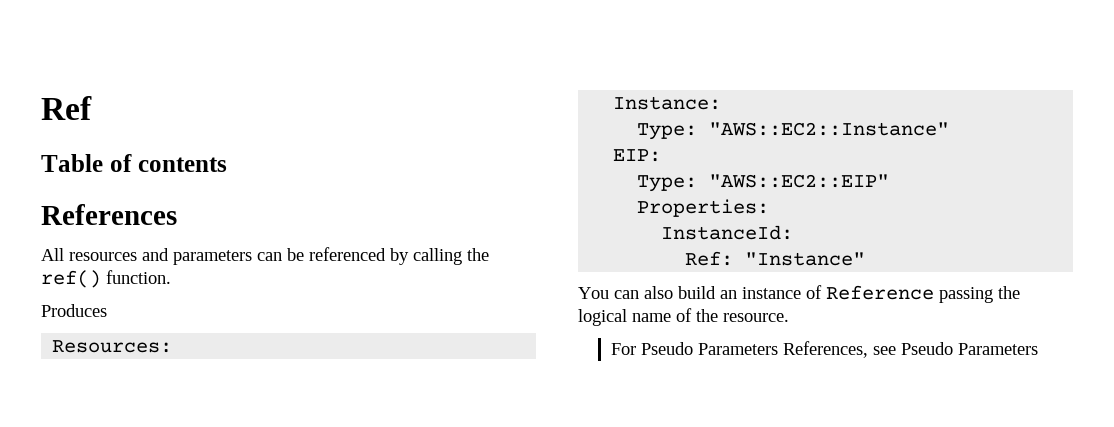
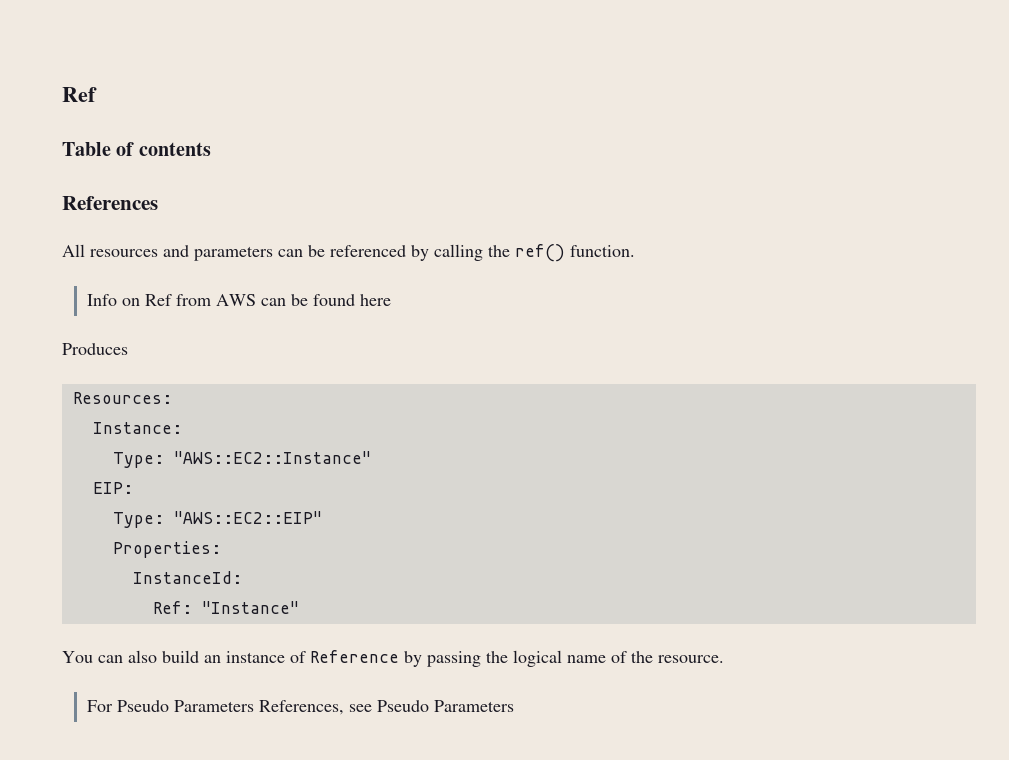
(171, 277) none -> [87,294,392,306] // Info on Ref from AWS can be found here
(934, 292) none -> [404,651,422,667] by

